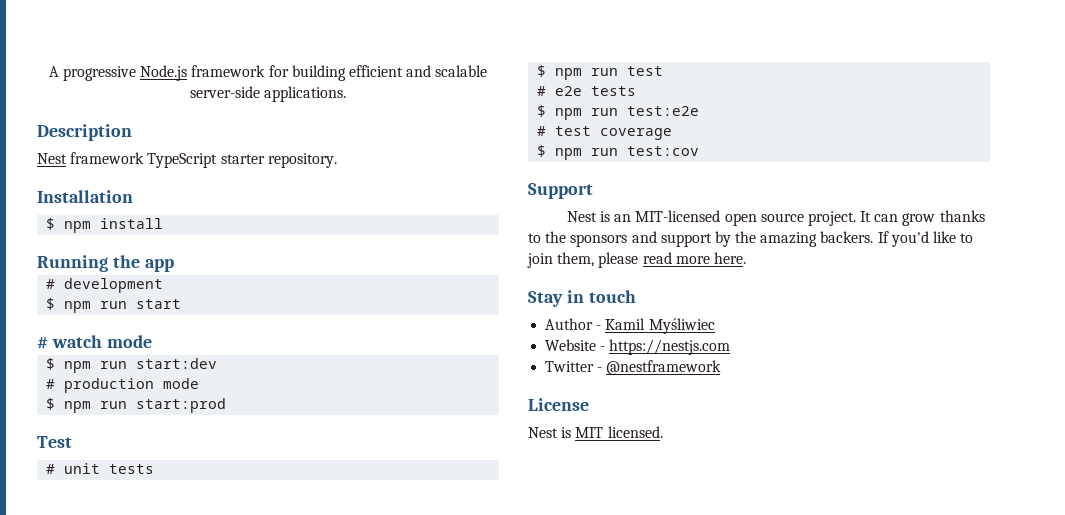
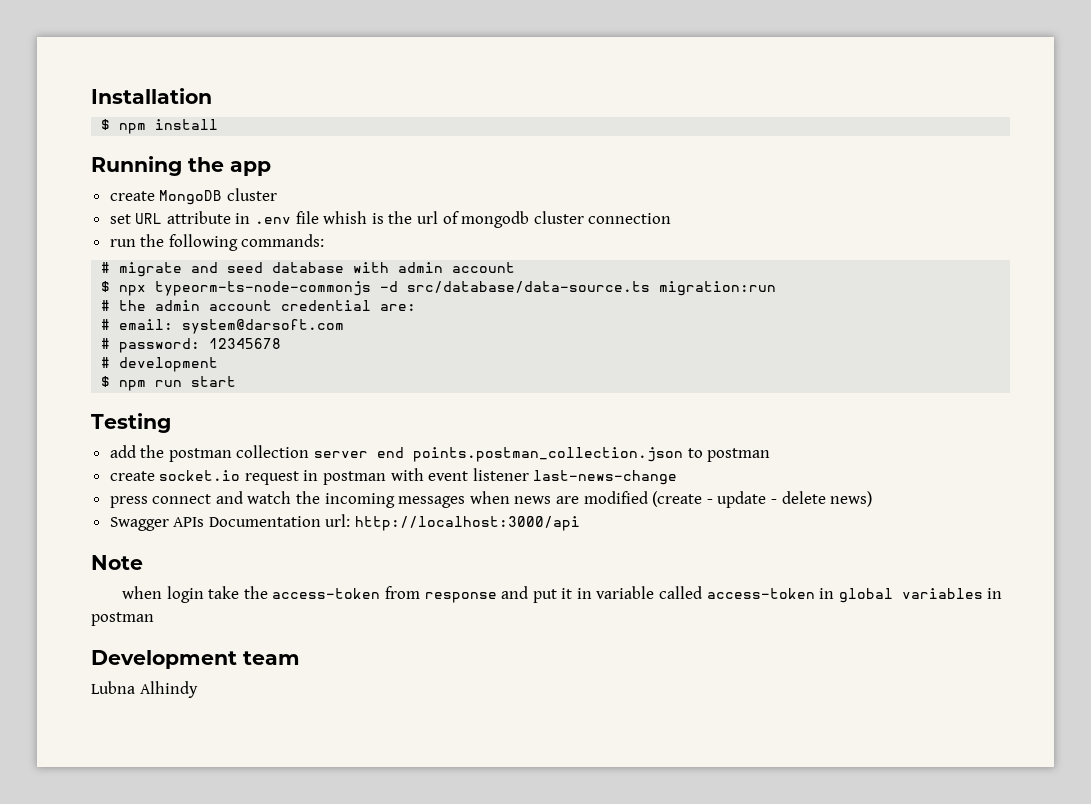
[48,65,488,81] [189,86,347,102] [37,124,132,141] [37,152,337,168] A progressive Node.js framework for building efficient and scalable server-side applications. // Description // Nest framework TypeScript starter repository. // -> (91, 96) none
(174, 265) none -> [109,188,277,205] [109,211,672,228] [109,234,325,251] [101,262,516,277] [101,281,777,296] [101,300,417,311] [101,319,345,334] [101,338,282,353] // create MongoDB cluster // set URL attribute in .env file whish is the url of mongodb cluster connection // run the following commands: // # migrate and seed database with admin account // $ npx typeorm-ts-node-commonjs -d src/database/data-source.ts migration:run // # the admin account credential are: // # email: system@darsoft.com // # password: 12345678
[37,335,152,349] [46,358,218,373] [46,378,200,393] [46,398,227,413] [37,436,72,448] [46,463,155,474] [537,65,664,80] [537,86,637,96] [537,105,700,120] [537,126,673,140] [537,145,700,160] [528,183,593,199] [566,210,985,226] [528,231,974,247] [527,252,746,268] [528,290,636,307] [545,318,715,334] [545,339,731,355] [545,360,722,375] [528,398,589,411] [528,426,663,438] # watch mode // $ npm run start:dev // # production mode // $ npm run start:prod // Test // # unit tests // $ npm run test // # e2e tests // $ npm run test:e2e // # test coverage // $ npm run test:cov // Support // Nest is an MIT-licensed open source project. It can grow thanks to the sponsors and support by the amazing backers. If you'd like to join them, please read more here. // Stay in touch // Author - Kamil Myśliwiec // Website - https://nestjs.com // Twitter - @nestframework // License // Nest is MIT licensed. -> [91,413,171,433] [109,445,771,462] [109,468,678,485] [109,491,873,508] [109,514,581,531] [91,555,143,570] [121,586,1003,603] [91,612,154,626] [91,650,300,669] [91,681,198,698] Testing // add the postman collection server end points.postman_collection.json to postman // create socket.io request in postman with event listener last-news-change // press connect and watch the incoming messages when news are modified (create - update - delete news) // Swagger APIs Documentation url: http://localhost:3000/api // Note // when login take the access-token from response and put it in variable called access-token in global variables in postman // Development team // Lubna Alhindy

